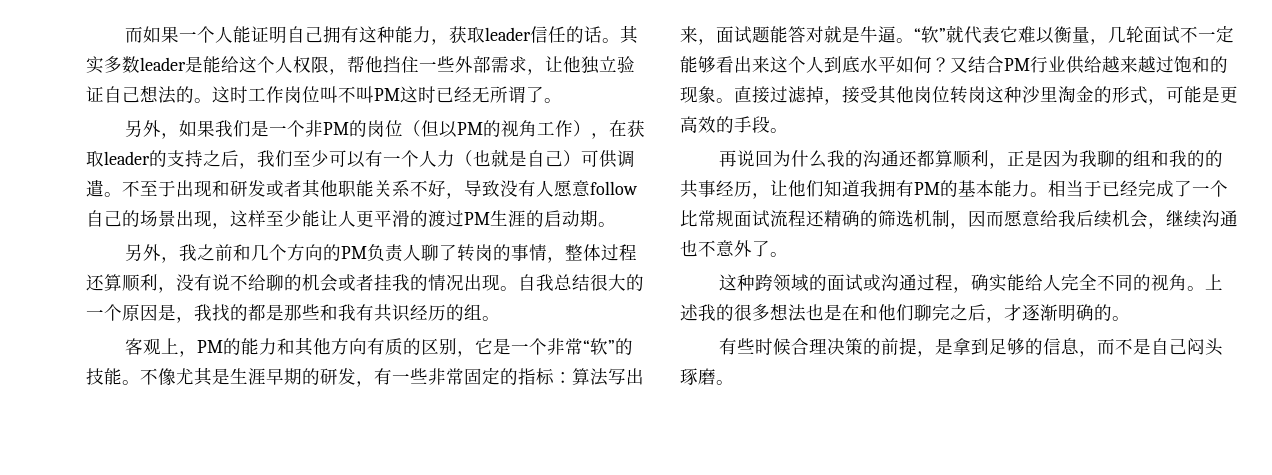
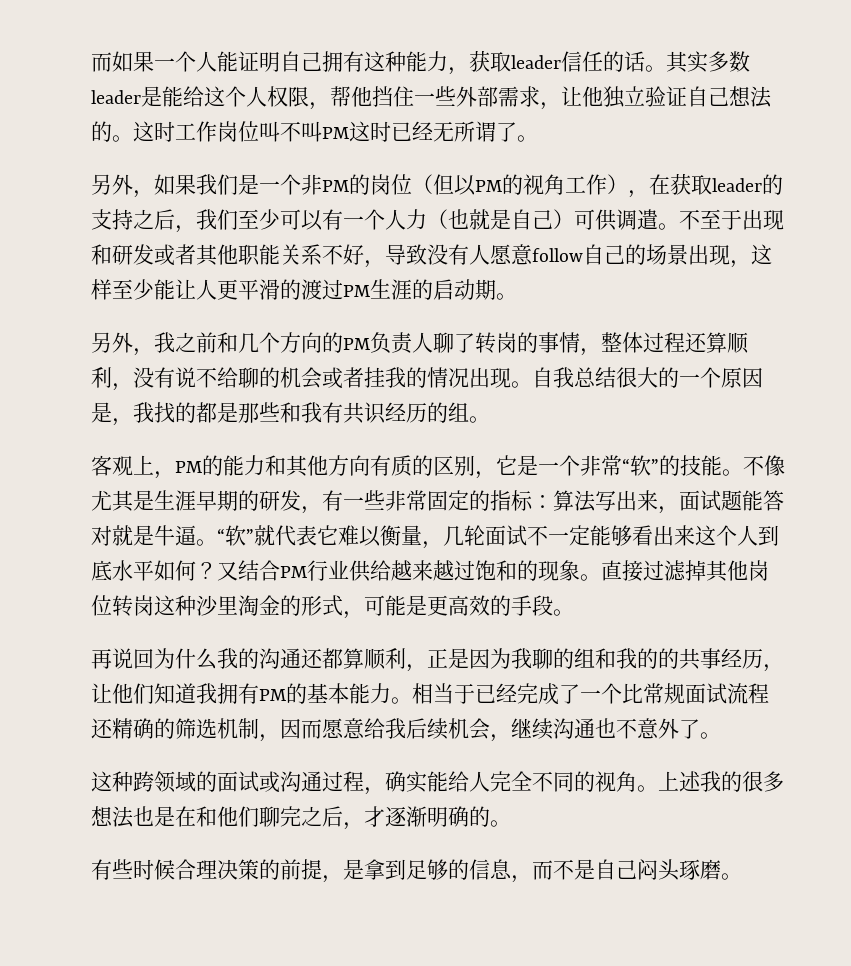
[824,86,878,105] ，接受 -> (706, 570) none

